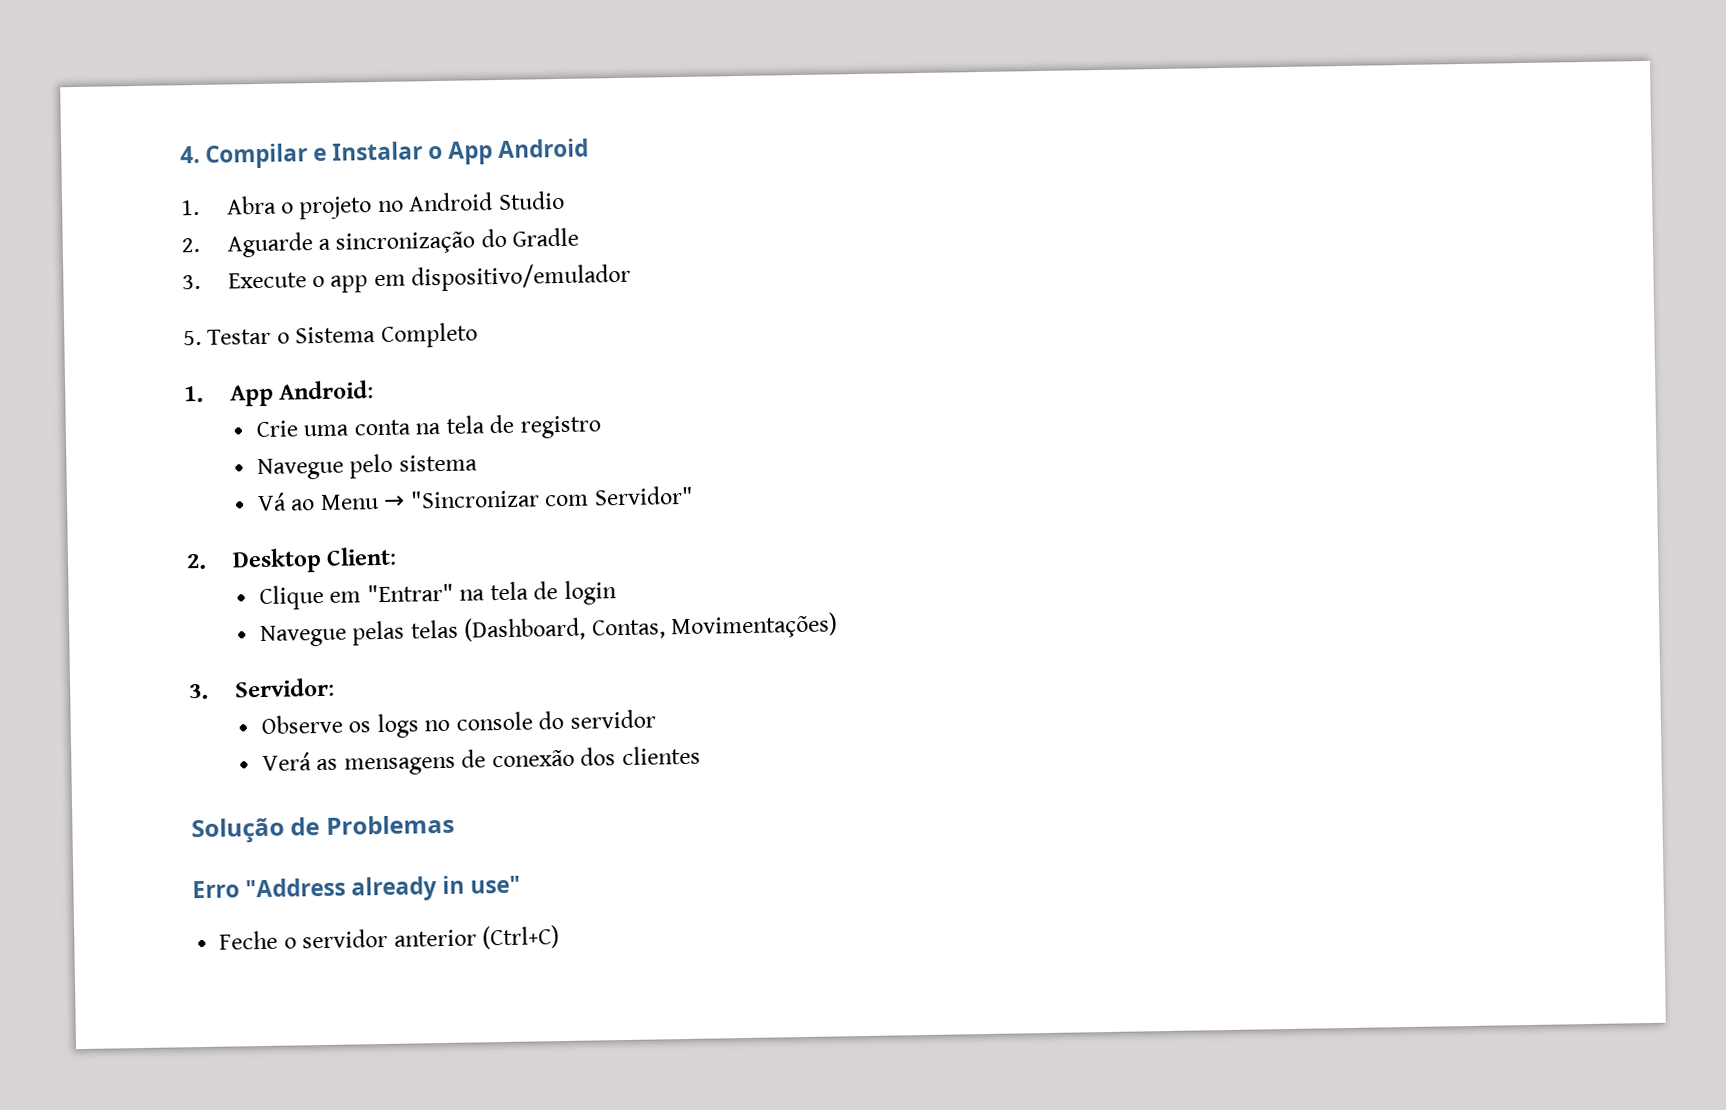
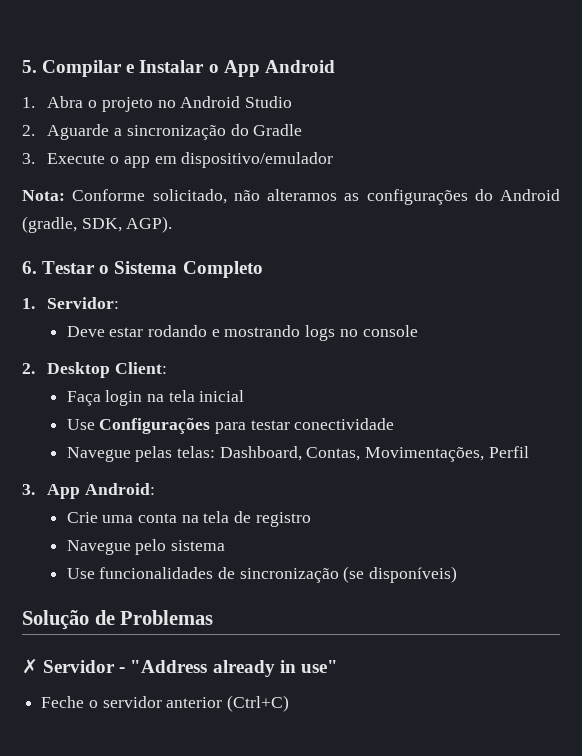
[180,145,200,164] 4. -> [22,60,37,73] 5.
[183,322,478,348] [184,385,204,403] 5. Testar o Sistema Completo // 1. -> [22,189,560,205] [22,216,173,233] [22,261,263,278] [22,297,120,309] [66,325,418,341] [22,362,168,378] [66,390,245,406] [66,418,395,434] [66,446,529,462] [22,484,35,495] Nota: Conforme solicitado, não alteramos as configurações do Android (gradle, SDK, AGP). // 6. Testar o Sistema Completo // 1. Servidor: // Deve estar rodando e mostrando logs no console // 2. Desktop Client: // Faça login na tela inicial // Use Configurações para testar conectividade // Navegue pelas telas: Dashboard, Contas, Movimentações, Perfil // 3.
[256,485,694,512] [186,546,397,574] [258,580,617,611] [259,612,839,648] [189,677,335,700] [260,709,656,739] [261,745,701,776] Vá ao Menu → "Sincronizar com Servidor" // 2. Desktop Client: // Clique em "Entrar" na tela de login // Navegue pelas telas (Dashboard, Contas, Movimentações) // 3. Servidor: // Observe os logs no console do servidor // Verá as mensagens de conexão dos clientes -> [66,566,458,583] Use funcionalidades de sincronização (se disponíveis)
[192,880,240,899] Erro -> [22,659,126,674] ✗ Servidor -

